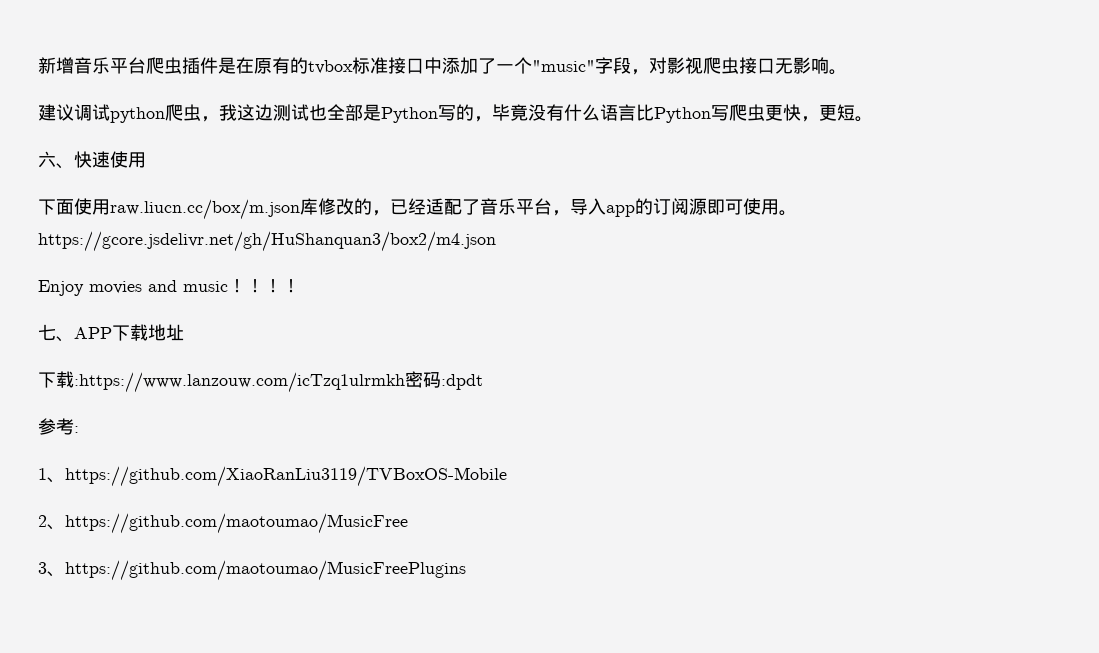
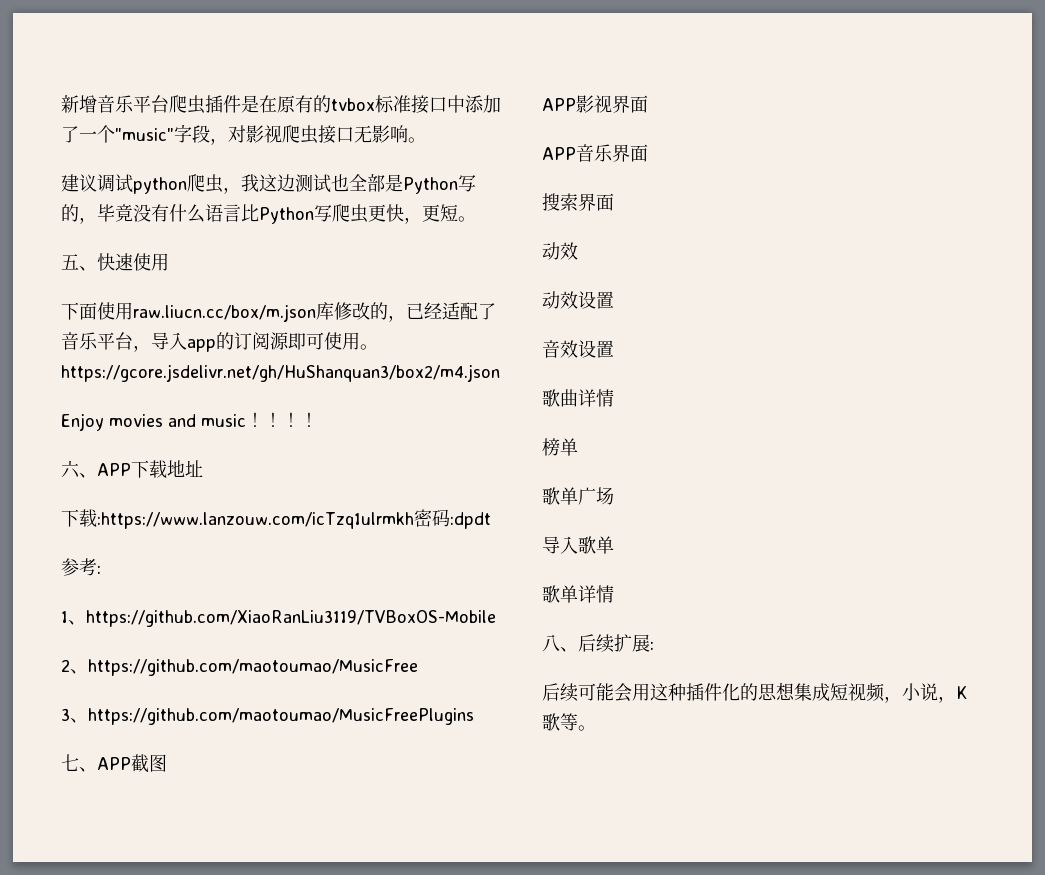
[38,151,56,168] 六 -> [61,254,79,270] 五
[38,324,56,341] 七 -> [61,460,80,478] 六
(466, 570) none -> [61,754,167,773] [542,95,648,113] [542,144,648,162] [542,193,614,211] [542,242,578,260] [542,291,614,309] [542,340,614,358] [542,389,614,407] [542,438,578,456] [542,487,614,505] [542,536,614,554] [542,585,614,603] [542,634,654,653] [542,682,967,703] [542,713,596,731] // 七、APP截图 // APP影视界面 // APP音乐界面 // 搜索界面 // 动效 // 动效设置 // 音效设置 // 歌曲详情 // 榜单 // 歌单广场 // 导入歌单 // 歌单详情 // 八、后续扩展: // 后续可能会用这种插件化的思想集成短视频，小说，K歌等。

